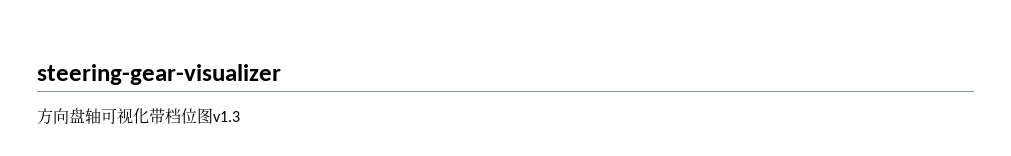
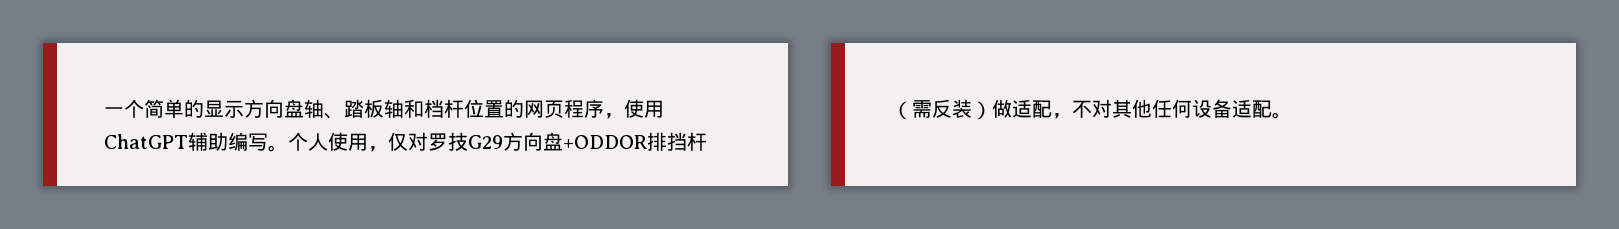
[37,64,281,85] [37,108,240,125] steering-gear-visualizer // 方向盘轴可视化带档位图v1.3 -> [104,99,664,119] [104,132,707,152] [892,99,1292,120] 一个简单的显示方向盘轴、踏板轴和档杆位置的网页程序，使用ChatGPT辅助编写。个人使用，仅对罗技G29方向盘+ODDOR排挡杆（需反装）做适配，不对其他任何设备适配。

